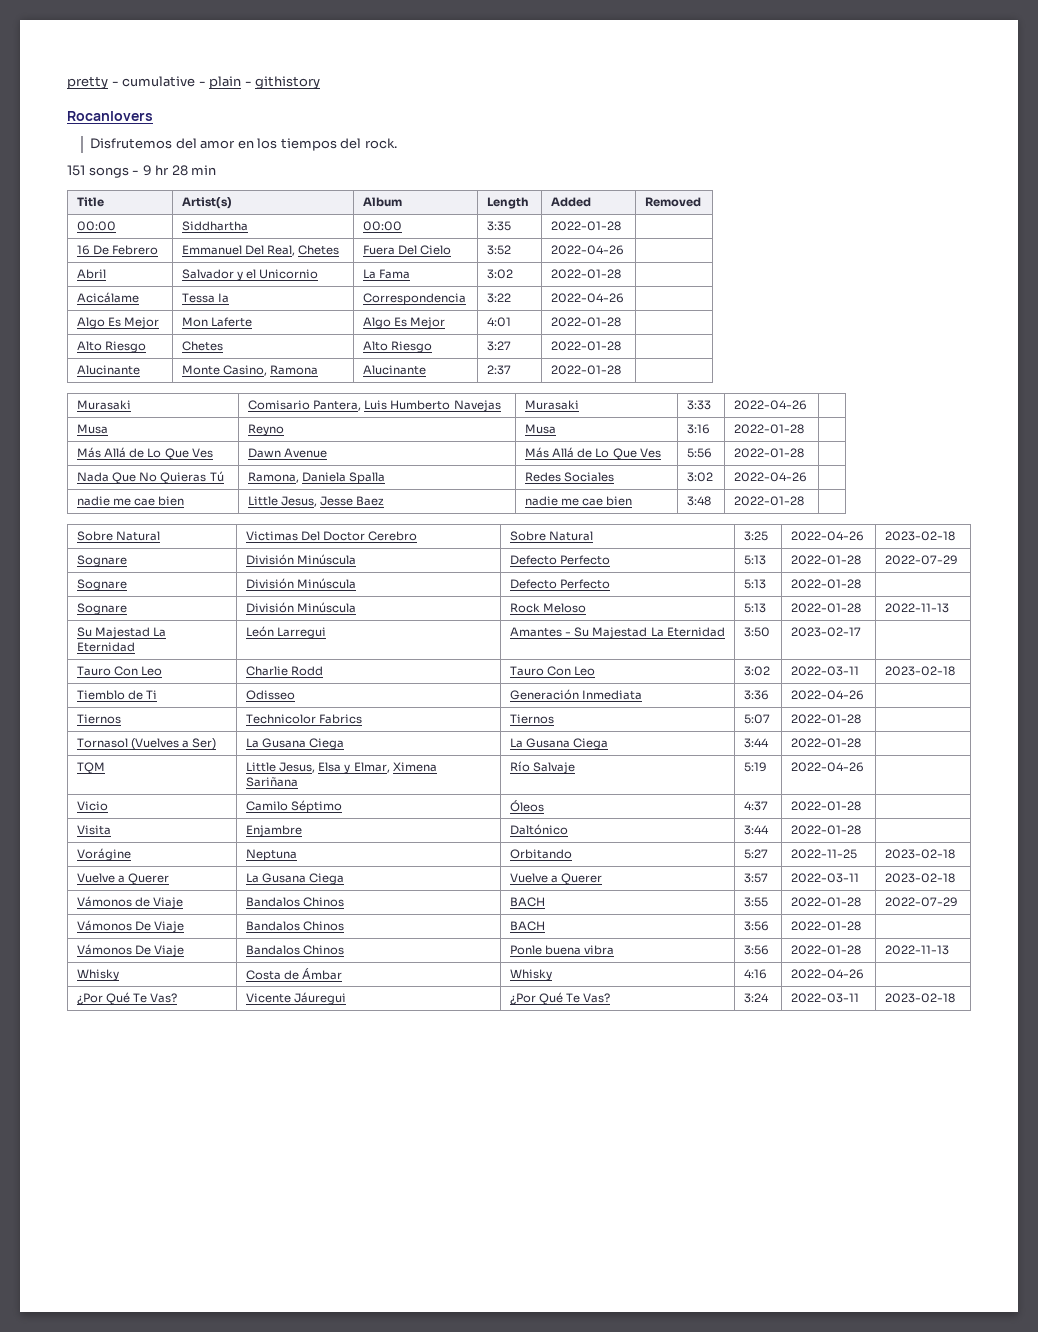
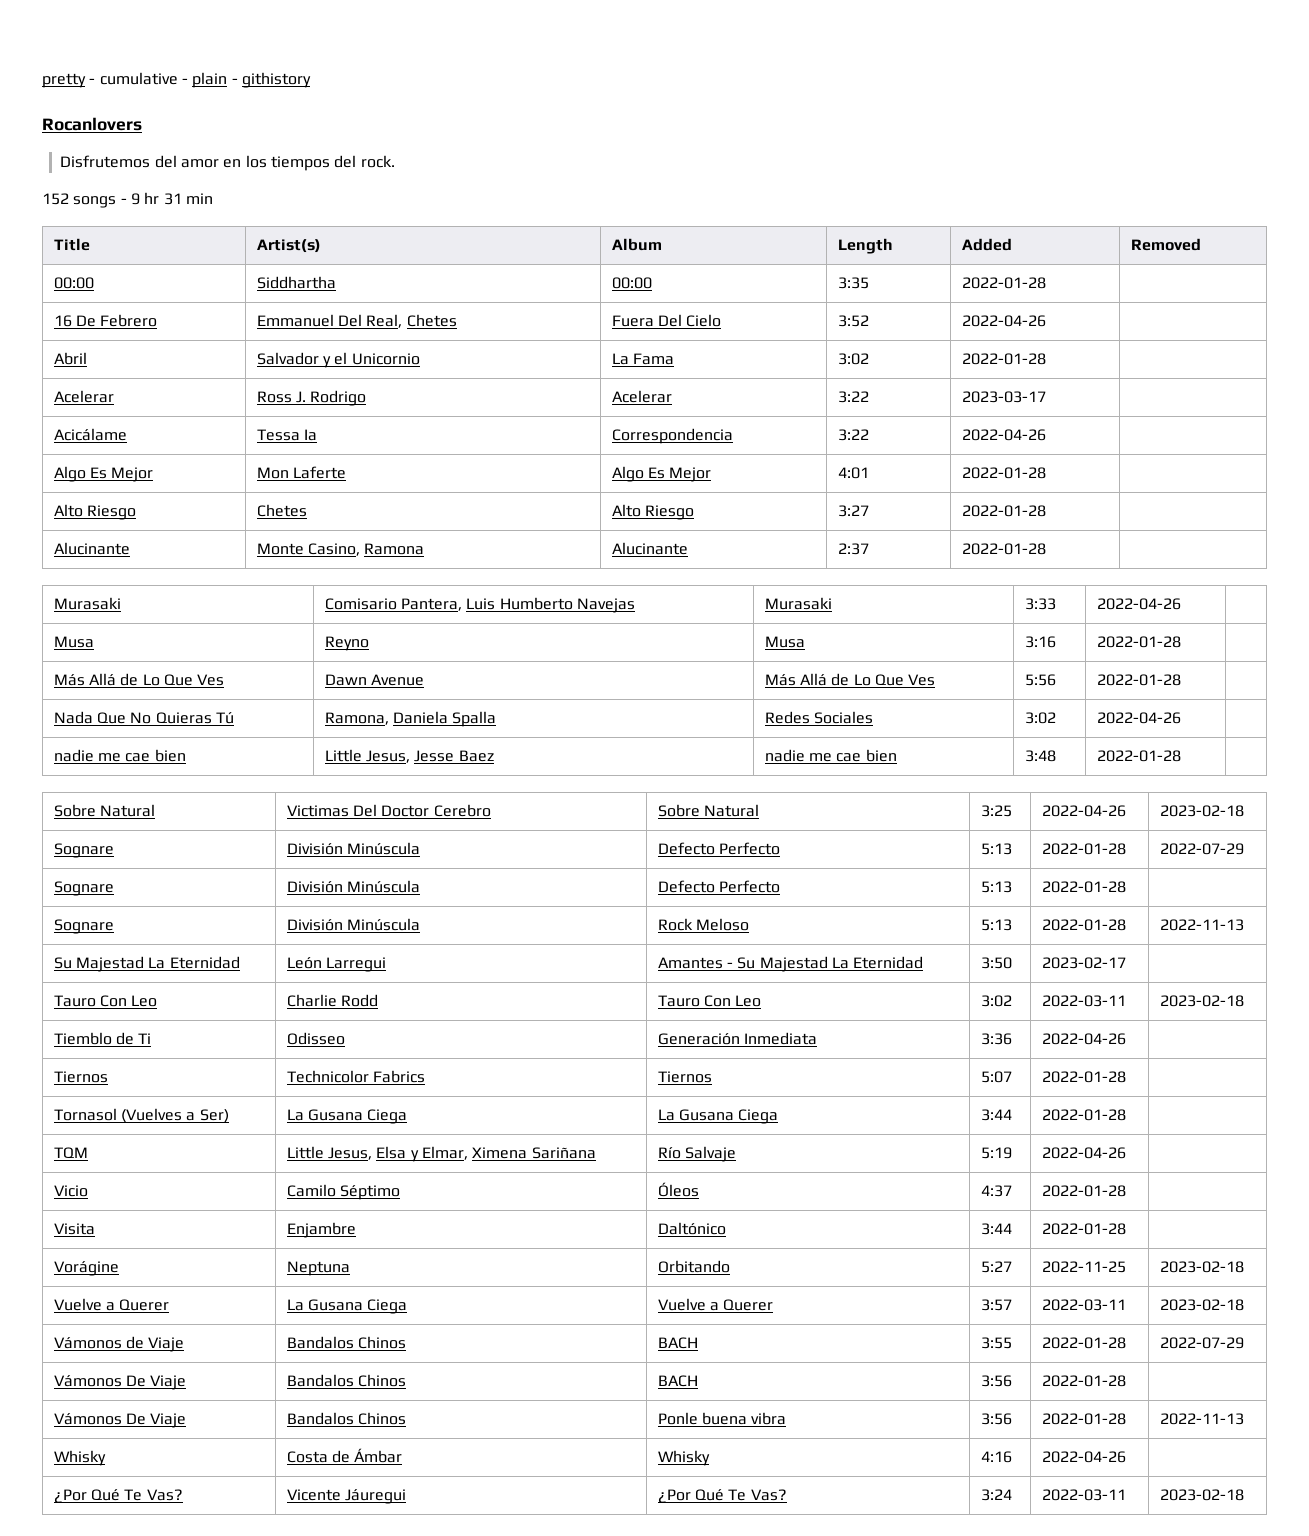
[67,165,85,176] 151 -> [42,193,69,205] 152
[171,165,188,176] 28 -> [163,193,182,205] 31
(622, 274) none -> [53,390,114,403] [256,390,367,406] [611,390,672,403] [837,391,869,403] [961,391,1046,403] // Acelerar | Ross J. Rodrigo | Acelerar | 3:22 | 2023-03-17 |

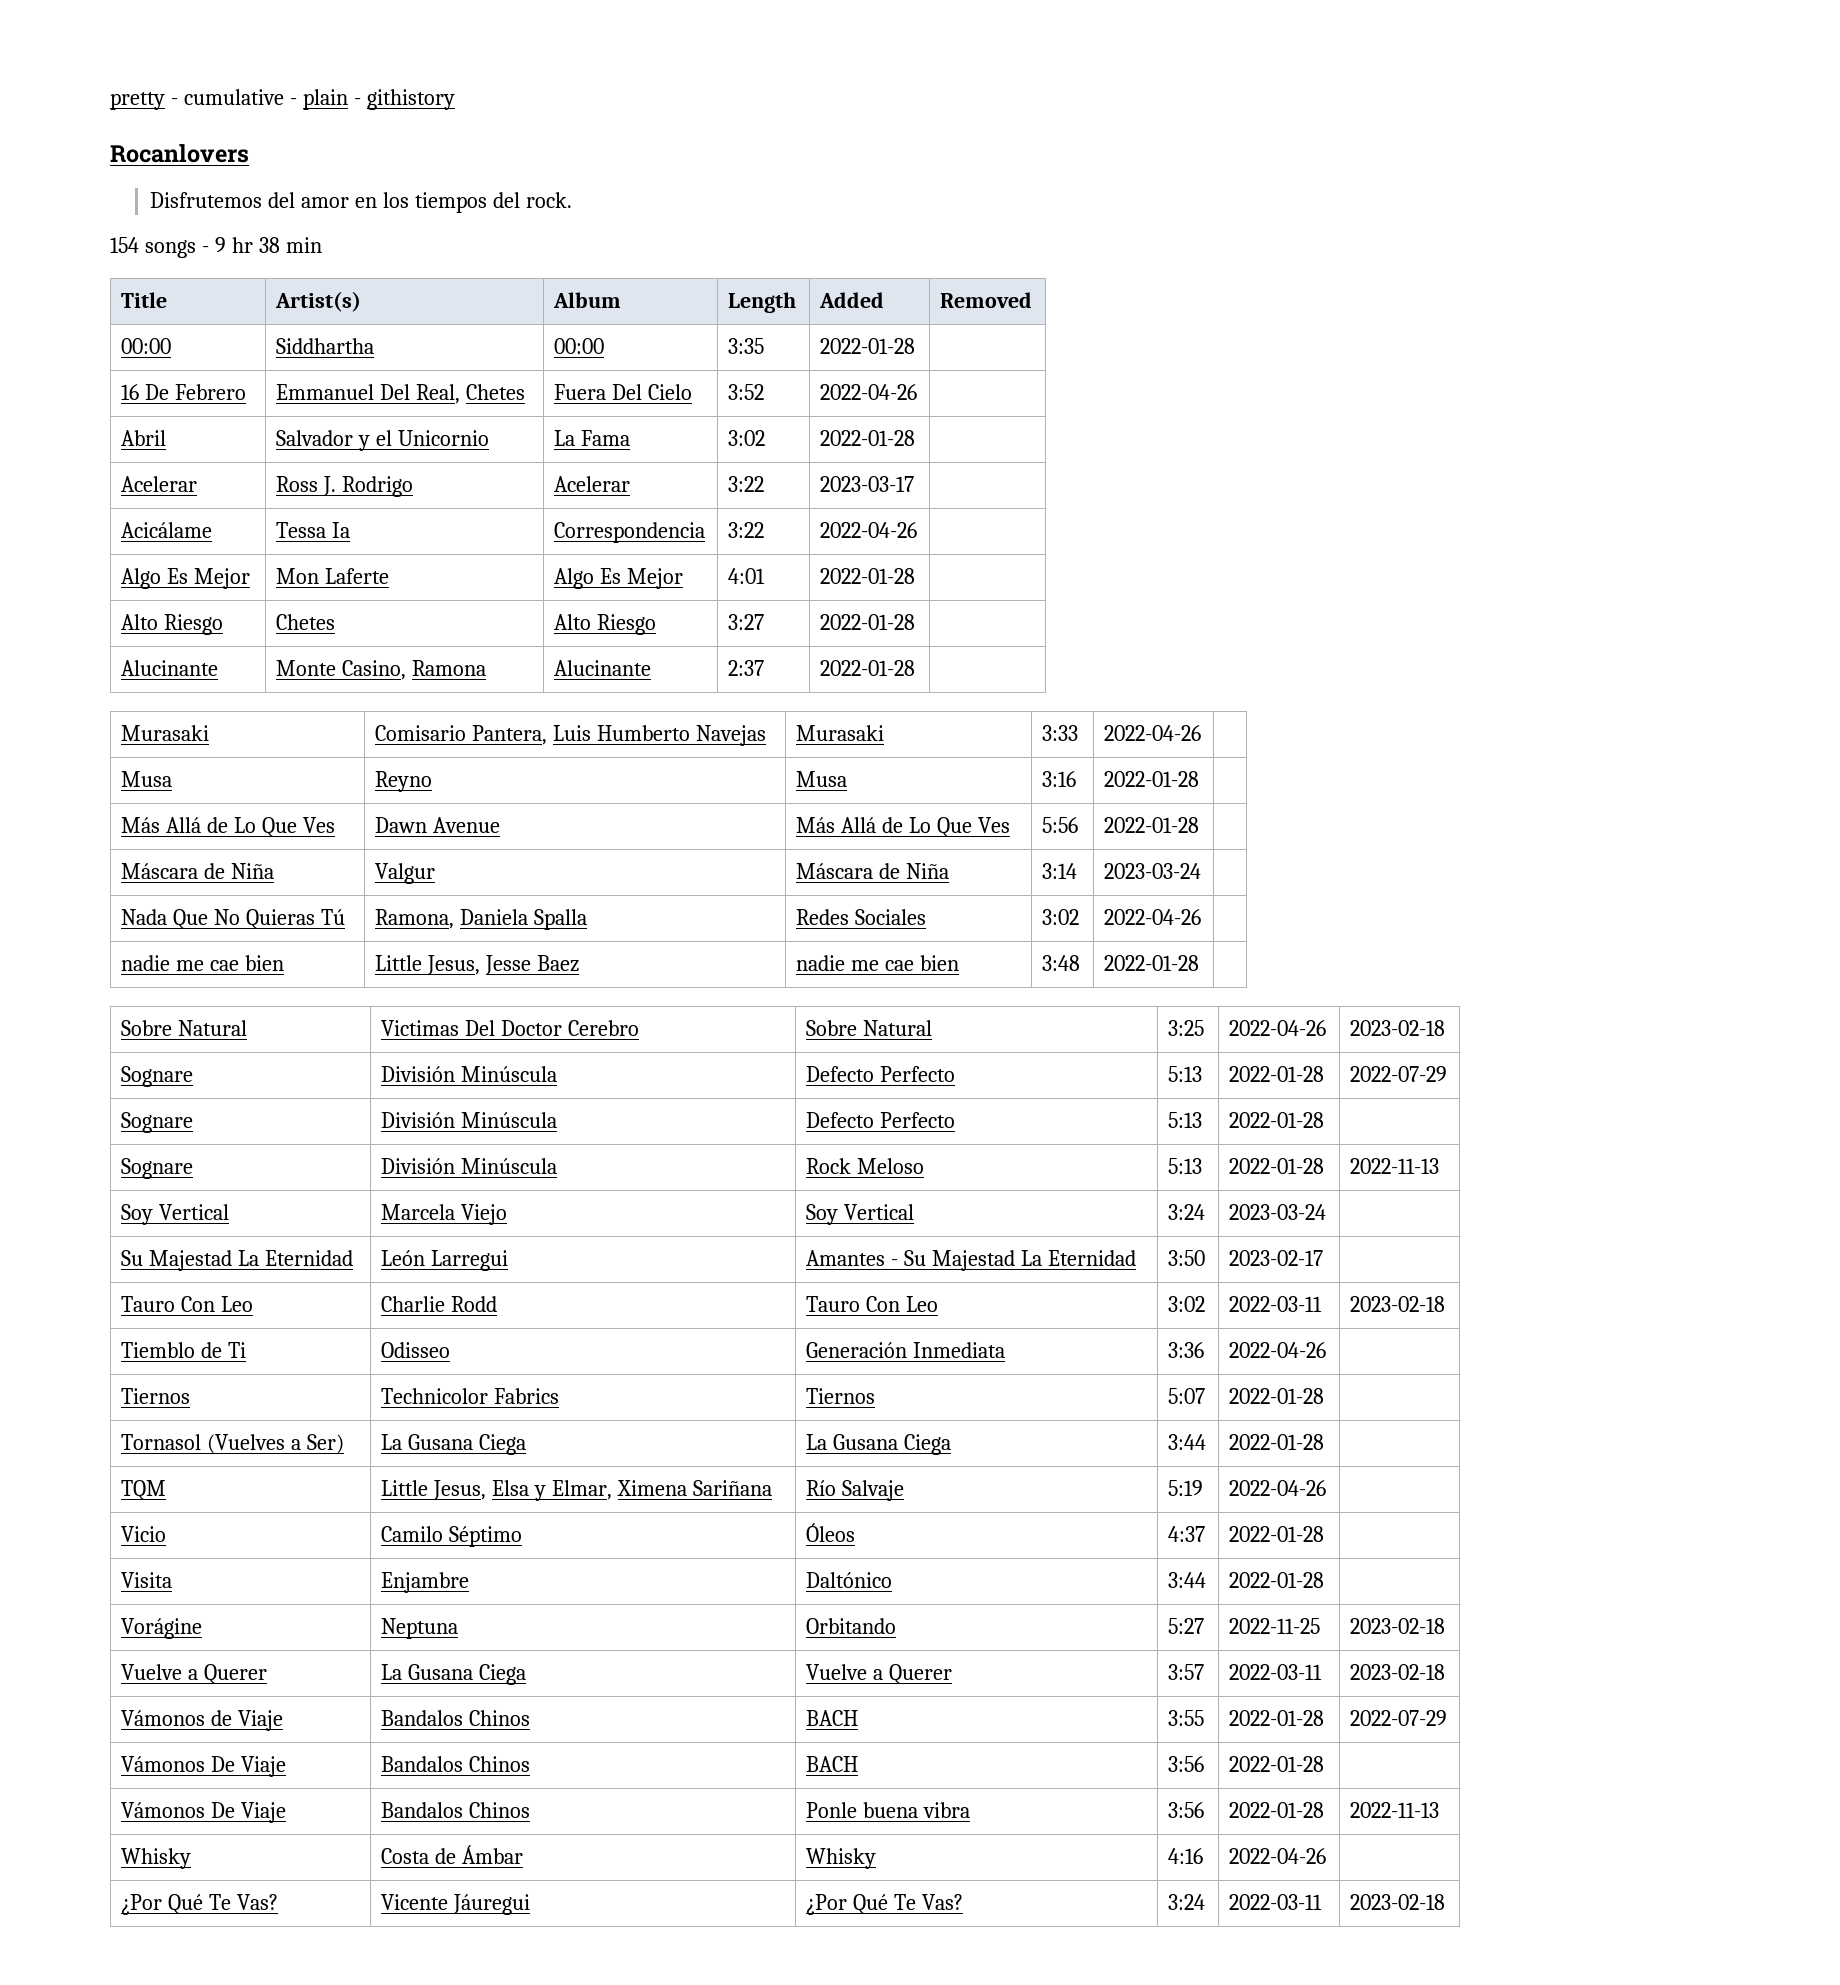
[42,193,69,205] 152 -> [110,237,139,253] 154
[163,193,182,205] 31 -> [258,237,280,253] 38
(1181, 680) none -> [121,863,275,879] [375,863,436,884] [796,863,950,879] [1042,863,1078,879] [1104,863,1202,879] // Máscara de Niña | Valgur | Máscara de Niña | 3:14 | 2023-03-24 |
(1244, 925) none -> [121,1204,230,1225] [381,1204,508,1225] [806,1204,915,1225] [1168,1204,1206,1220] [1229,1204,1327,1220] // Soy Vertical | Marcela Viejo | Soy Vertical | 3:24 | 2023-03-24 |

